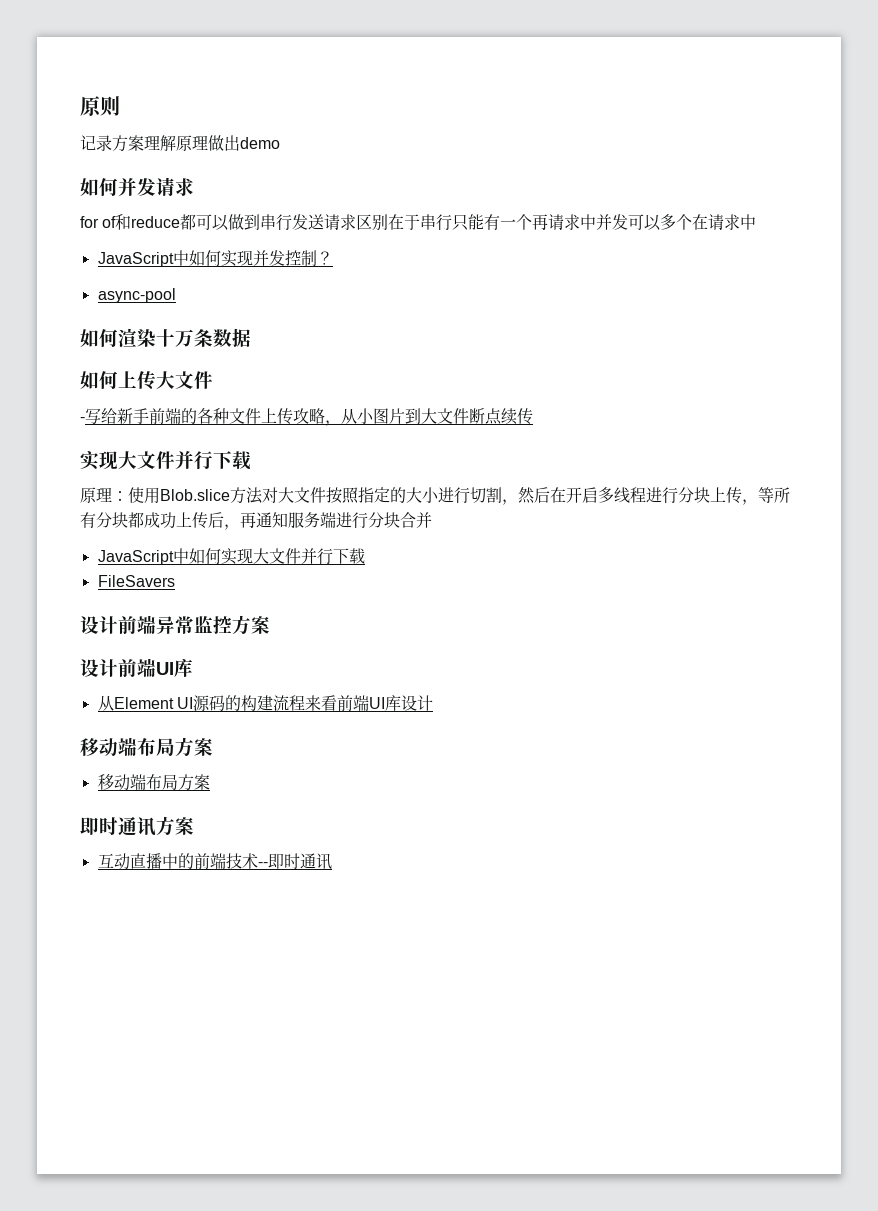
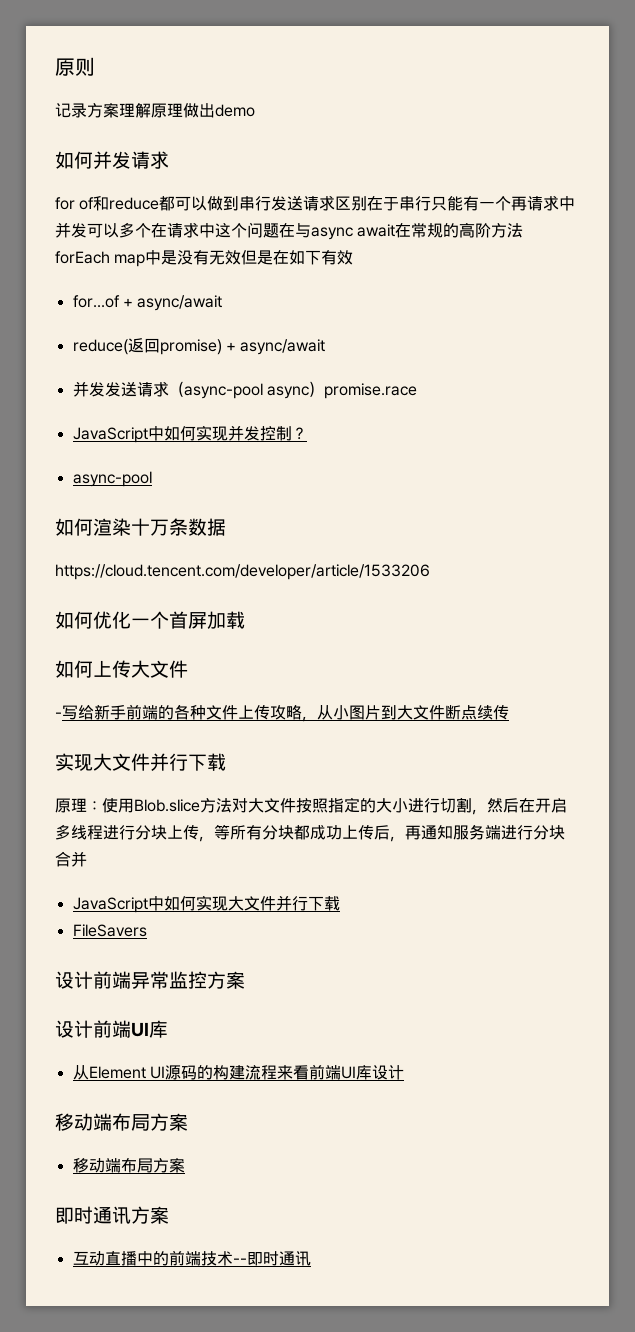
(757, 222) none -> [215,222,524,240] [55,250,354,267] [72,295,223,311] [72,338,326,355] [72,381,417,399] 这个问题在与async await在常规的高阶方法forEach map中是没有无效但是在如下有效 // for...of + async/await // reduce(返回promise) + async/await // 并发发送请求（async-pool async）promise.race
(251, 337) none -> [55,564,430,580] [55,611,245,629] // https://cloud.tencent.com/developer/article/1533206 // 如何优化一个首屏加载

